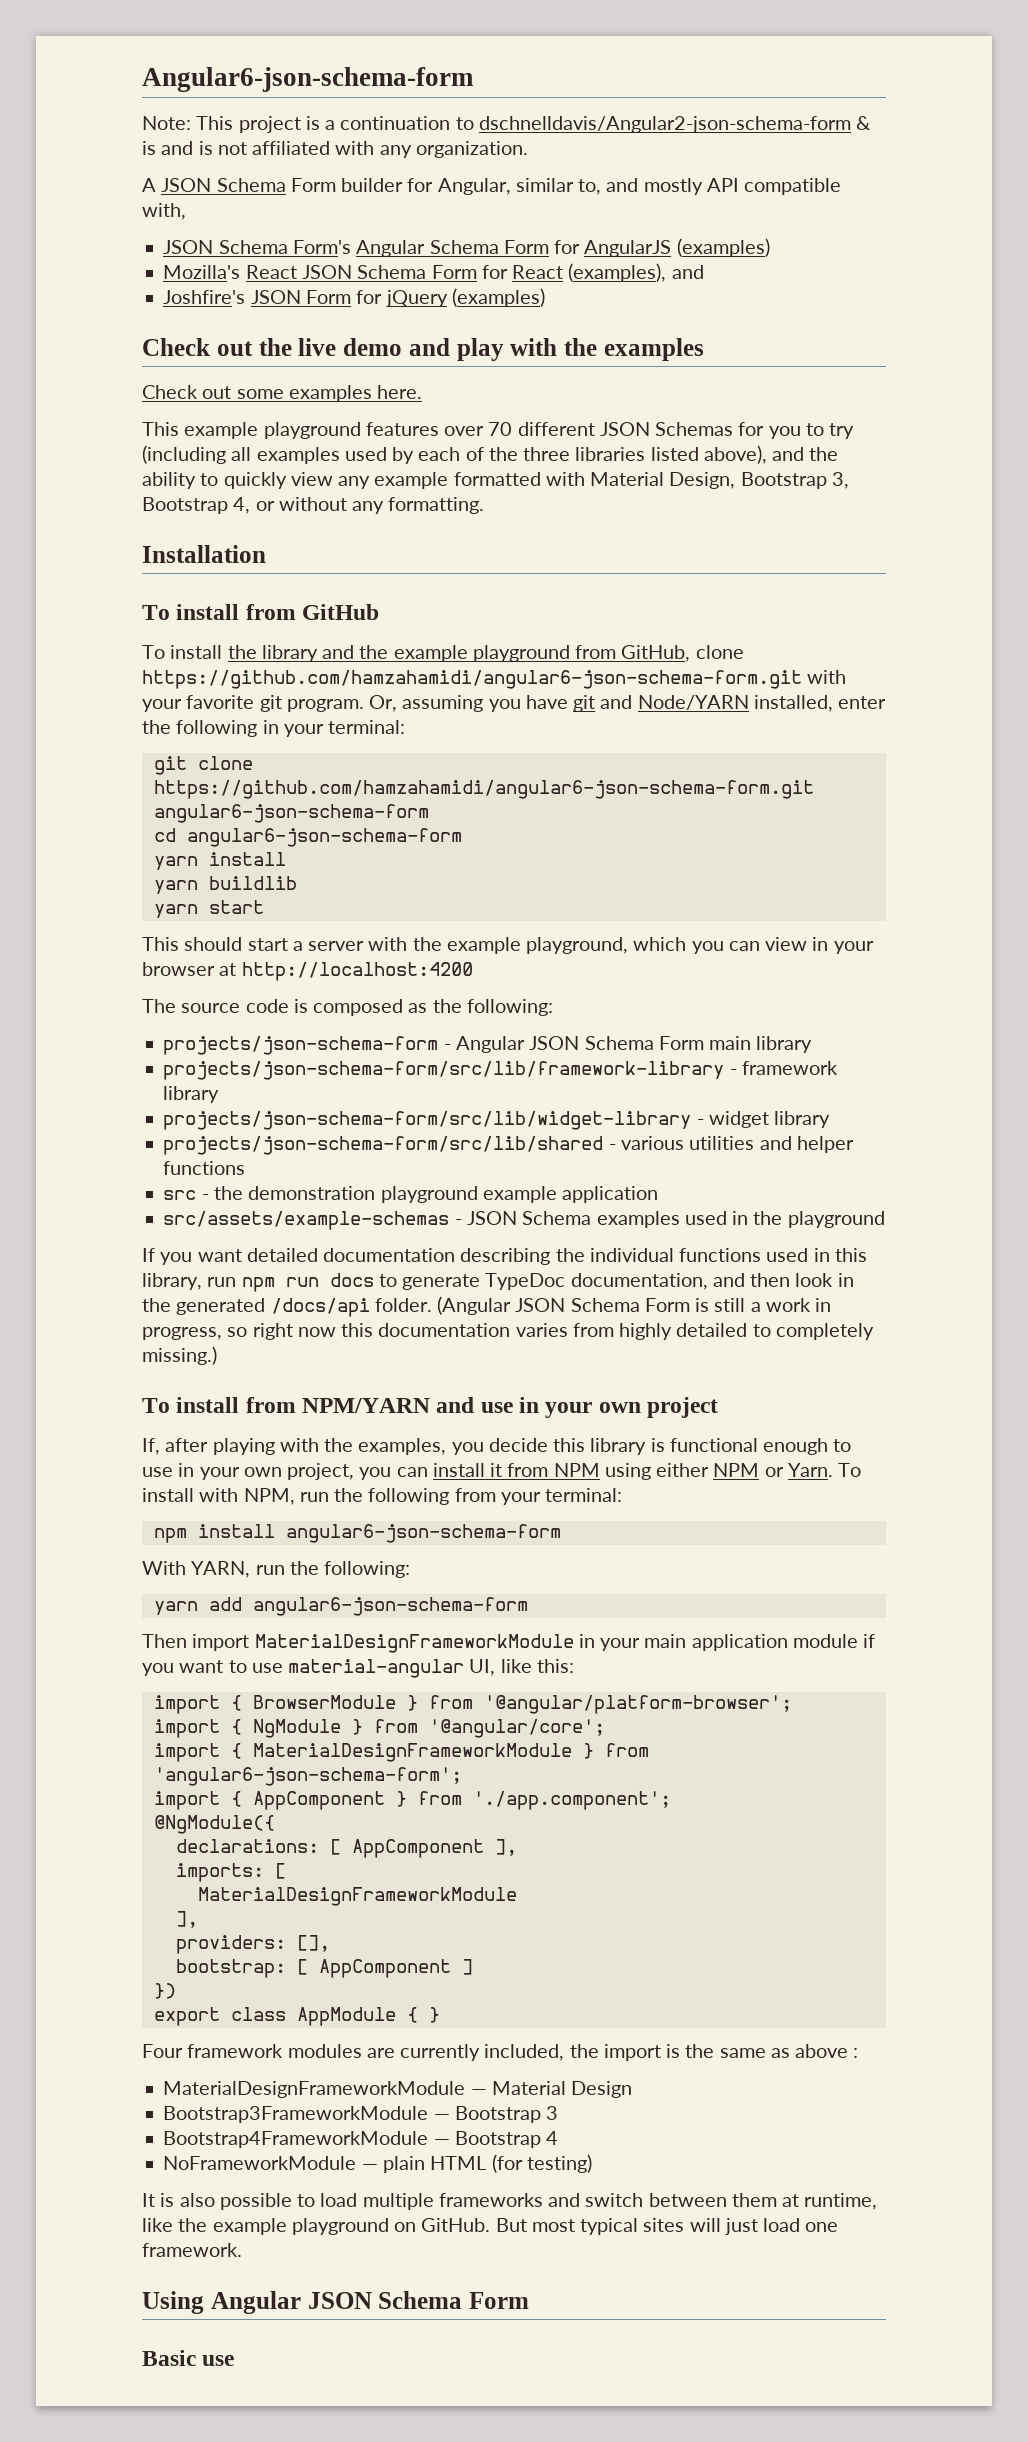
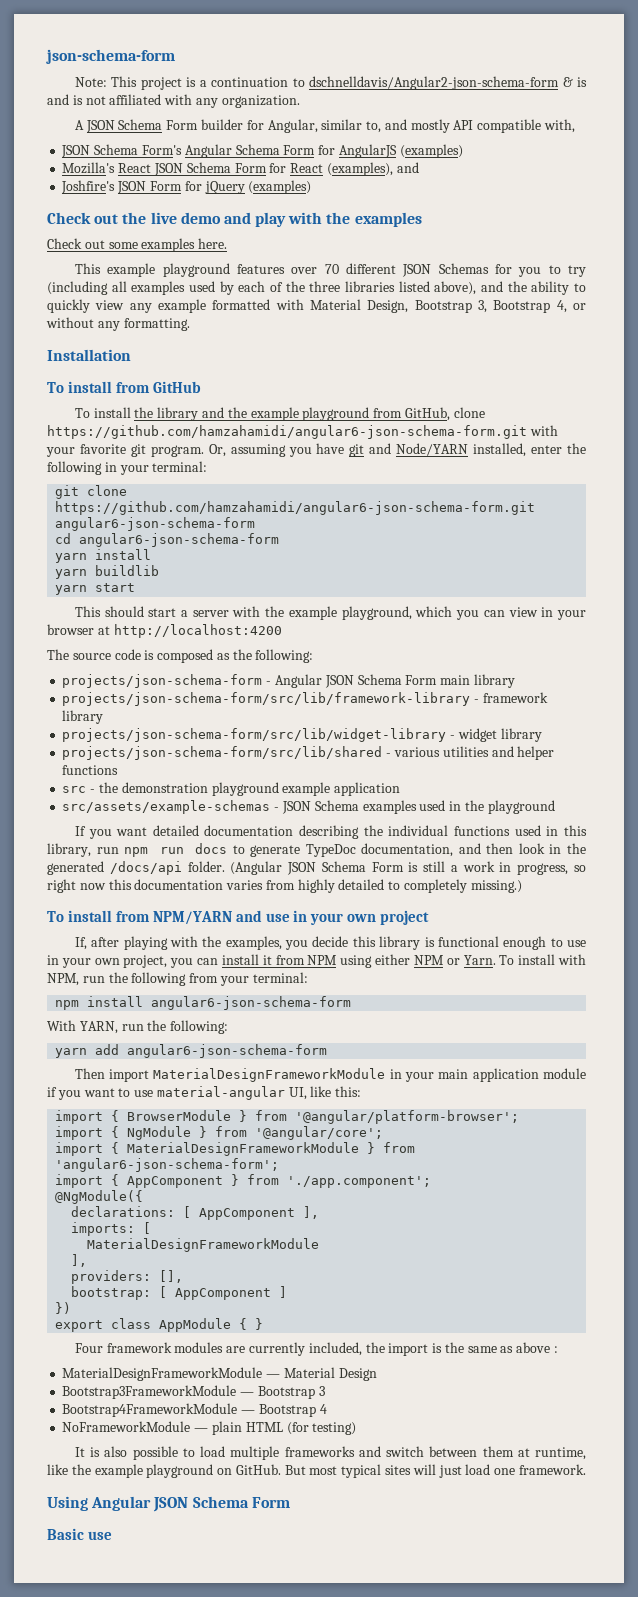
[142,67,474,92] Angular6-json-schema-form -> [46,49,175,64] json-schema-form

